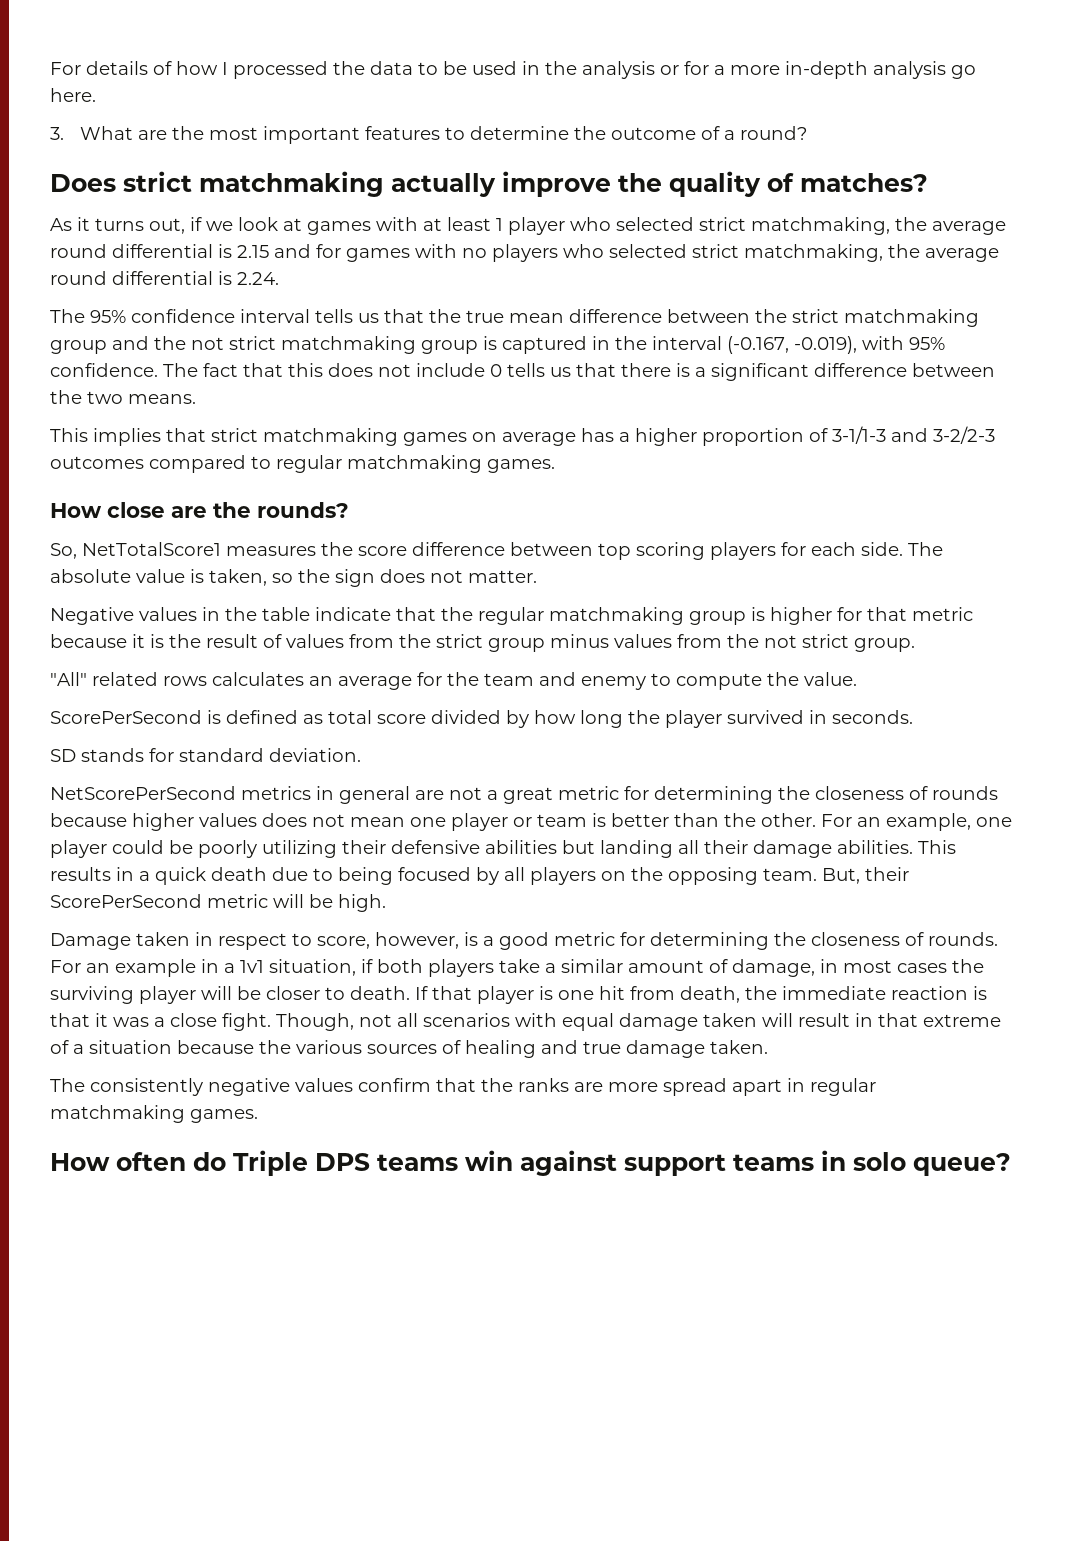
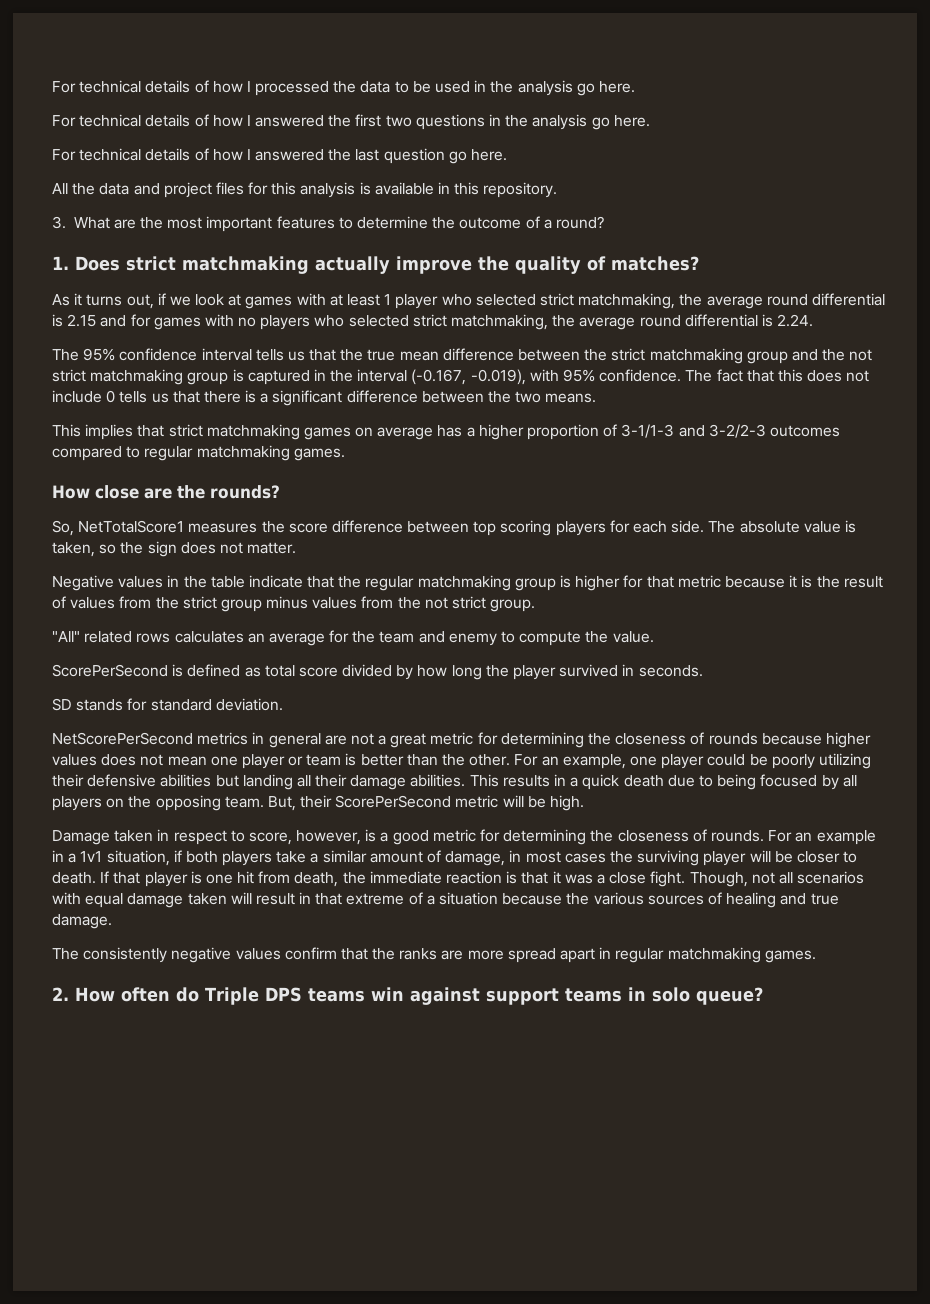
[50,62,81,75] For -> [52,80,142,93] For technical
[660,61,976,79] [50,88,96,102] or for a more in-depth analysis go here. -> [576,81,635,96] [52,114,650,130] [52,148,508,164] [52,182,558,198] go here. // For technical details of how I answered the first two questions in the analysis go here. // For technical details of how I answered the last question go here. // All the data and project files for this analysis is available in this repository.
(808, 133) none -> [52,256,69,270] 1.
[626,1040,768,1058] damage taken. -> [52,914,112,929] damage.
(258, 1116) none -> [52,987,69,1001] 2.

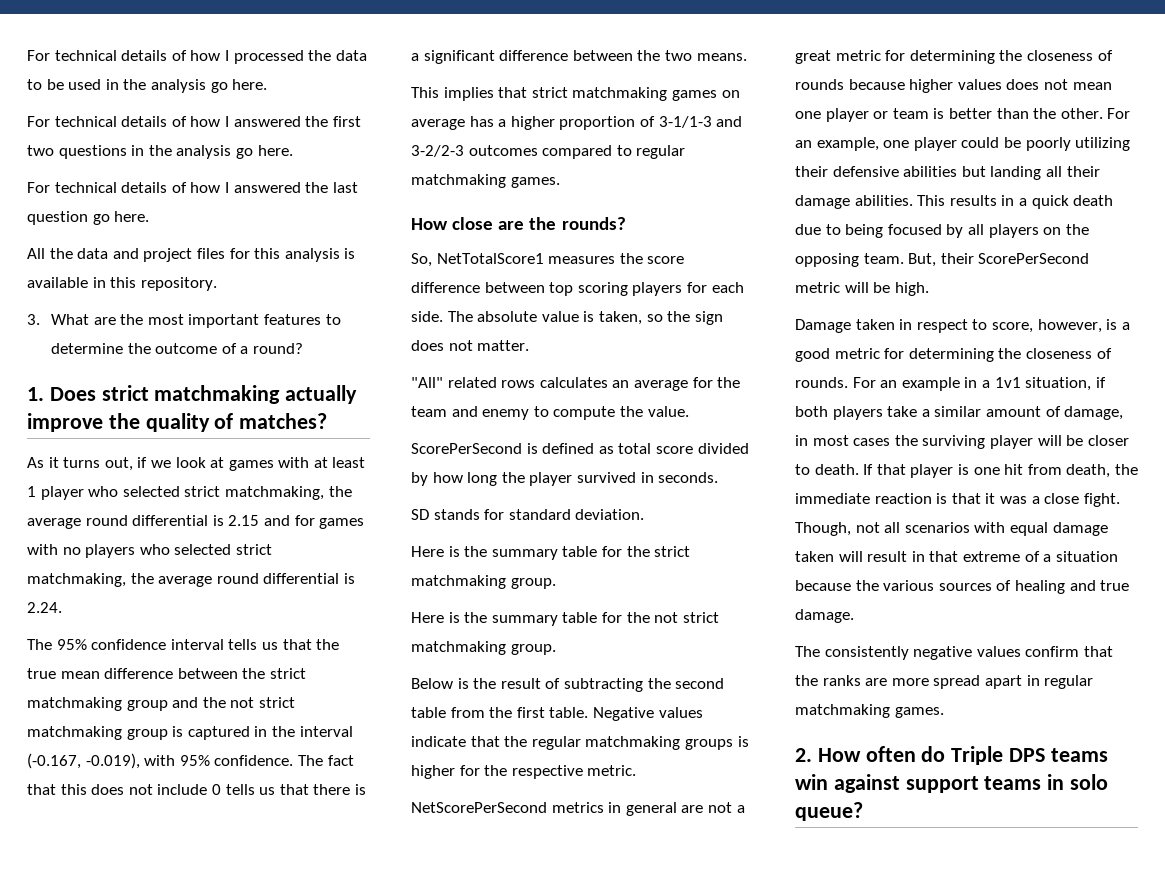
[52,575,883,591] [52,596,536,612] // Negative values in the table indicate that the regular matchmaking group is higher for that metric because it is the result of values from the strict group minus values from the not strict group. -> (530, 345) none
(283, 704) none -> [411,546,691,560] [411,575,556,589] [411,612,719,626] [411,641,556,655] [411,678,725,692] [411,707,703,721] [411,736,749,750] [411,765,637,779] // Here is the summary table for the strict matchmaking group. // Here is the summary table for the not strict matchmaking group. // Below is the result of subtracting the second table from the first table. Negative values indicate that the regular matchmaking groups is higher for the respective metric.

